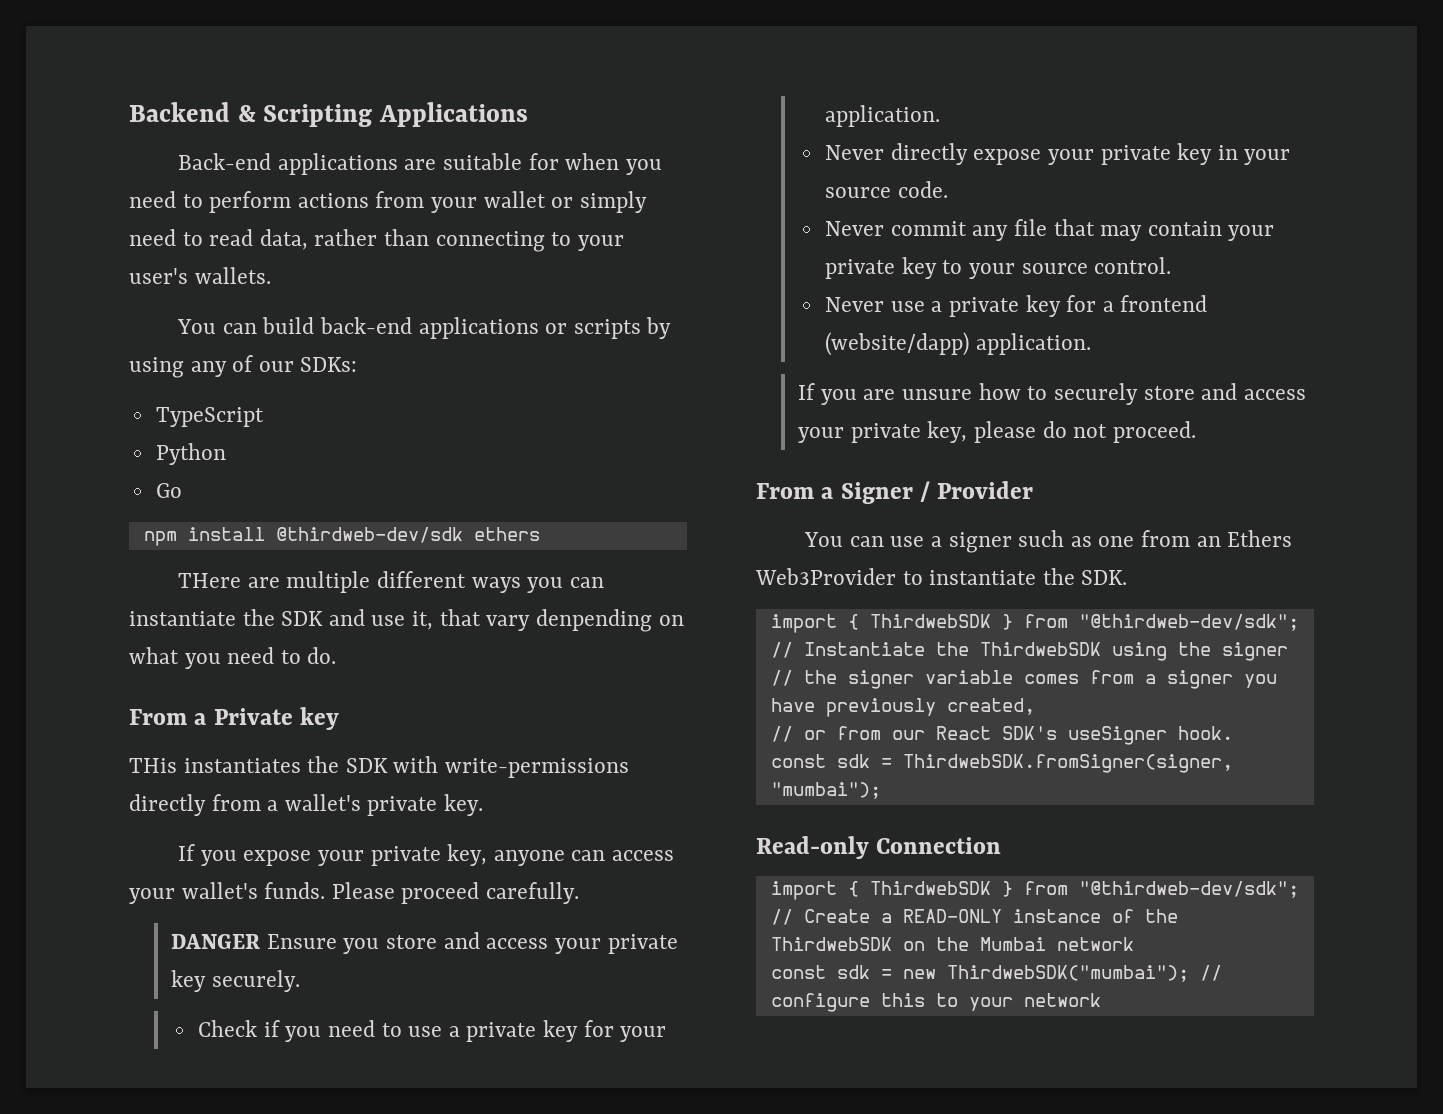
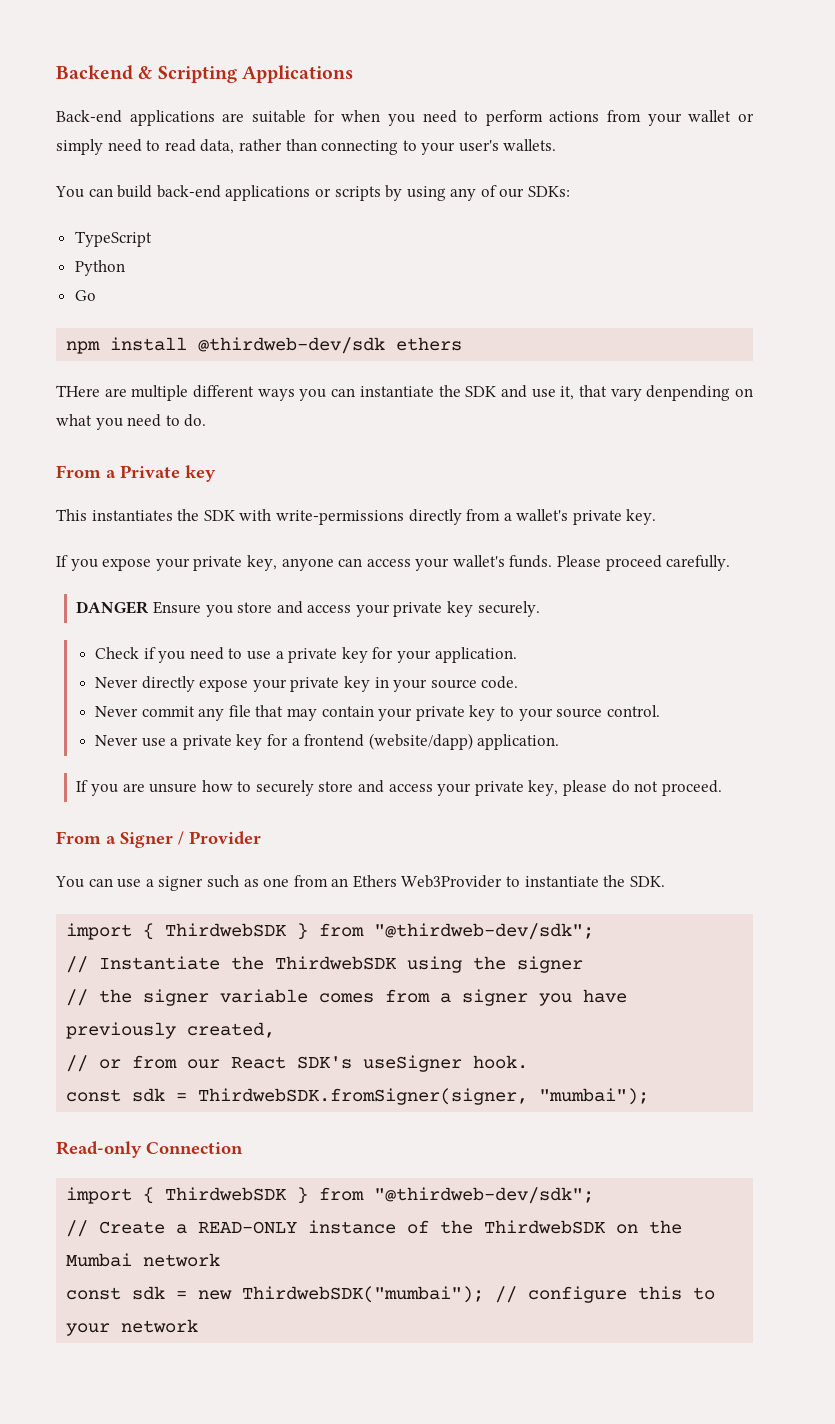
[129,758,177,773] THis -> [56,509,87,521] This

